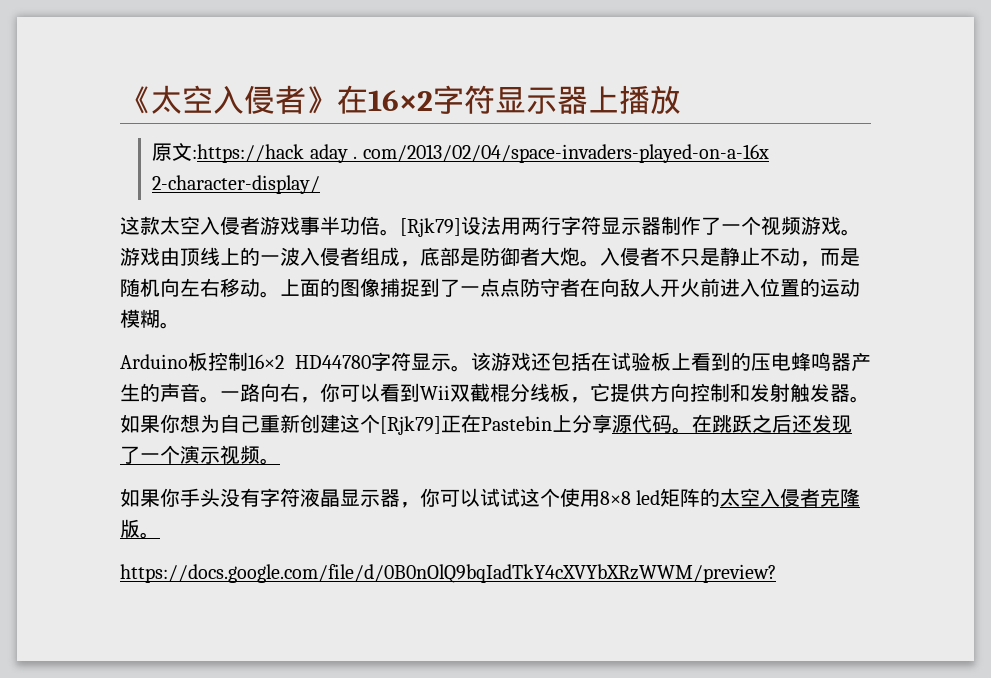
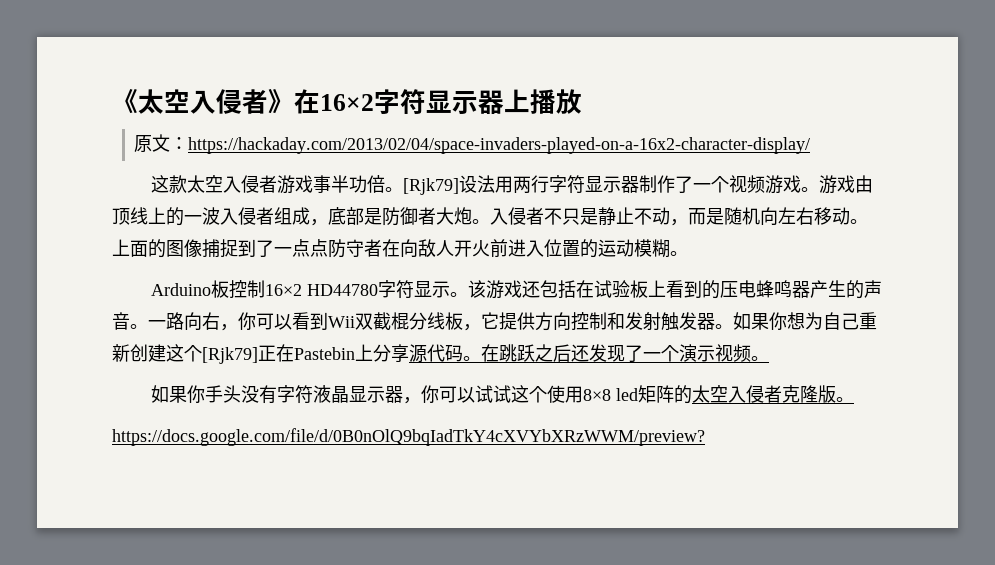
[192,144,769,163] [152,175,321,194] :https://hack aday . com/2013/02/04/space-invaders-played-on-a-16x 2-character-display/ -> [170,137,811,154] ：https://hackaday.com/2013/02/04/space-invaders-played-on-a-16x2-character-display/

